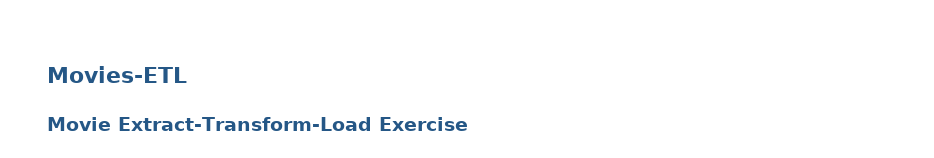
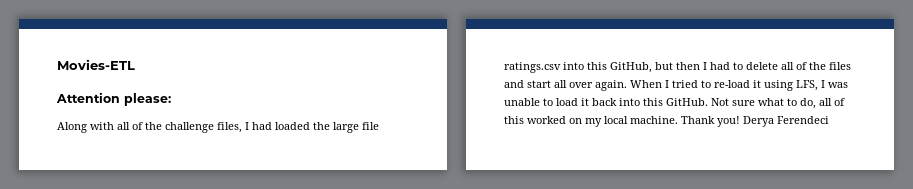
[47,117,468,131] Movie Extract-Transform-Load Exercise -> [56,92,171,106] [57,122,379,133] [504,62,851,73] [504,80,848,91] [504,98,845,109] [504,116,829,127] Attention please: // Along with all of the challenge files, I had loaded the large file ratings.csv into this GitHub, but then I had to delete all of the files and start all over again. When I tried to re-load it using LFS, I was unable to load it back into this GitHub. Not sure what to do, all of this worked on my local machine. Thank you! Derya Ferendeci

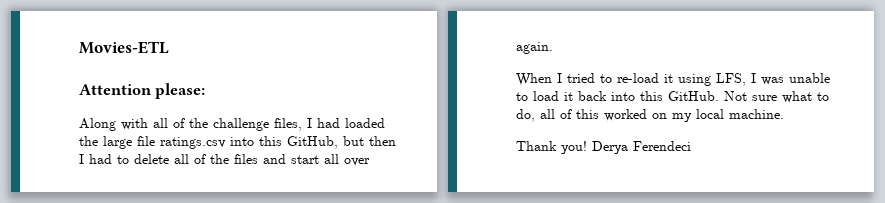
(627, 85) none -> (553, 48) //
(678, 120) none -> (784, 114) //

